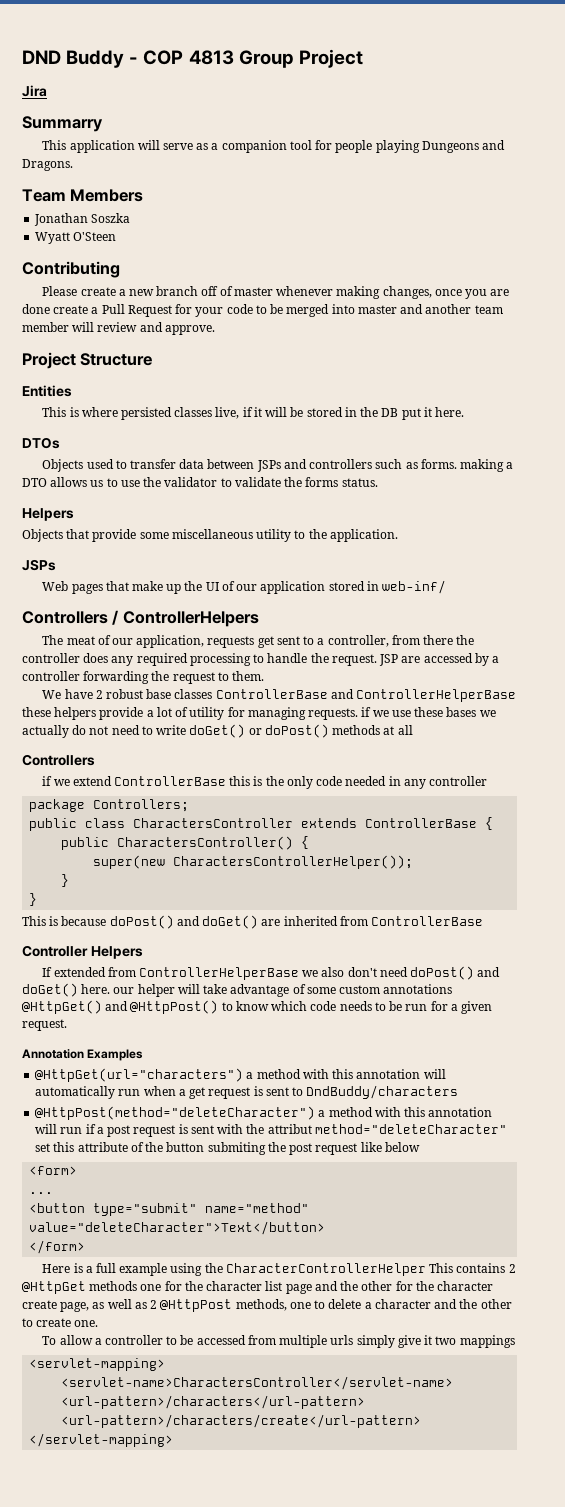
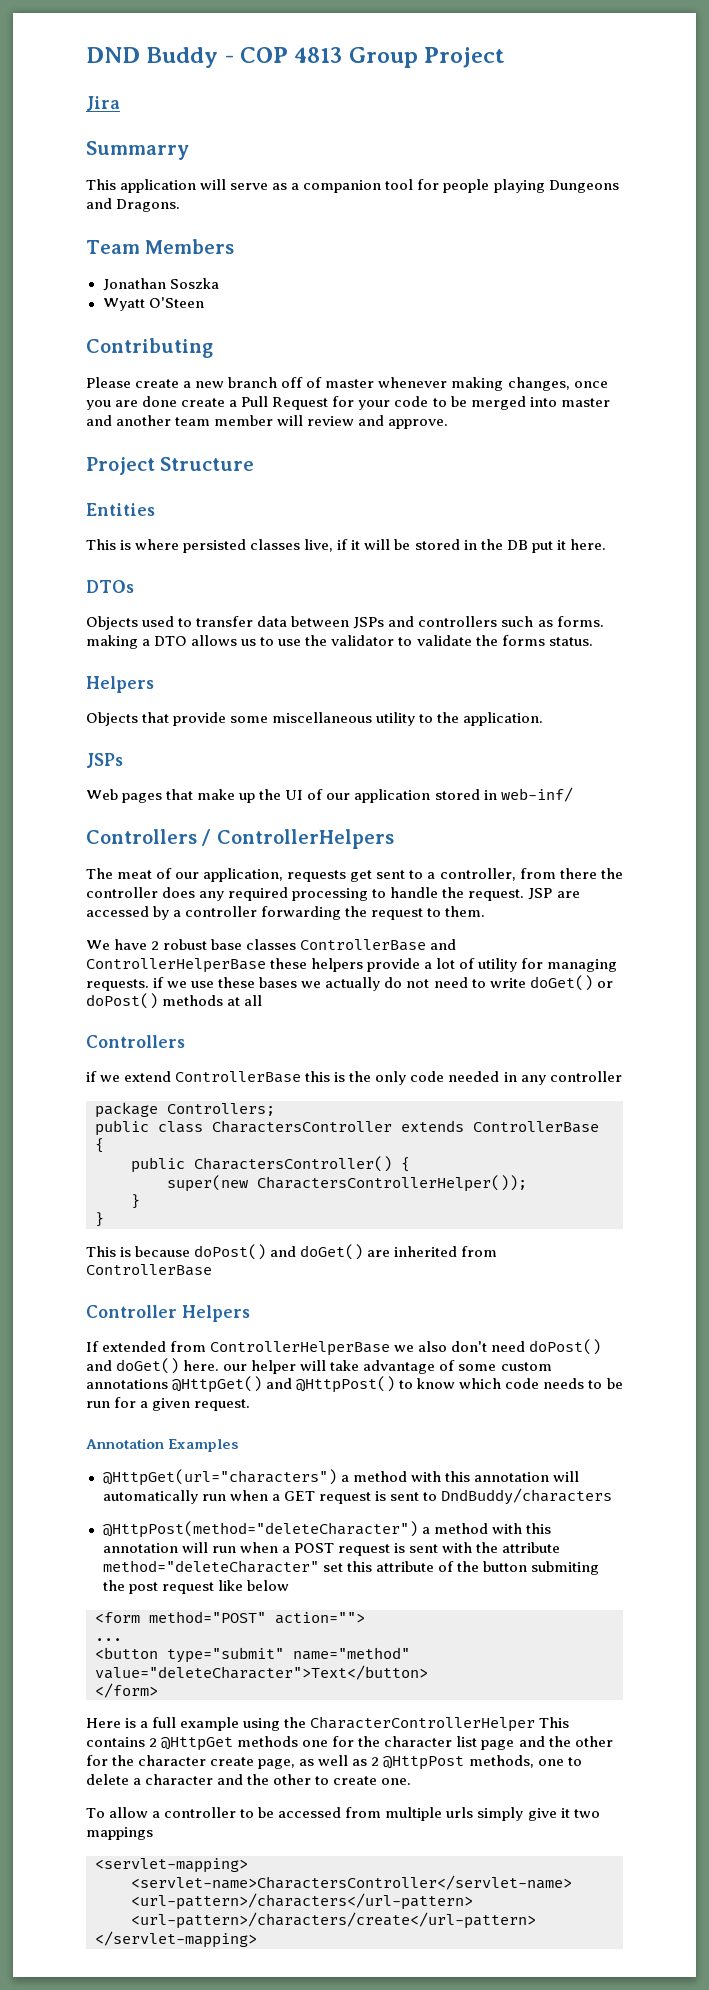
[189,1087,206,1099] get -> [283,1491,315,1501] GET
[85,1124,131,1137] if a post -> [239,1542,334,1553] when a POST
[267,1124,312,1134] attribut -> [502,1542,561,1553] attribute
[29,1166,78,1175] <form> -> [95,1611,365,1624] <form method="POST" action="">

